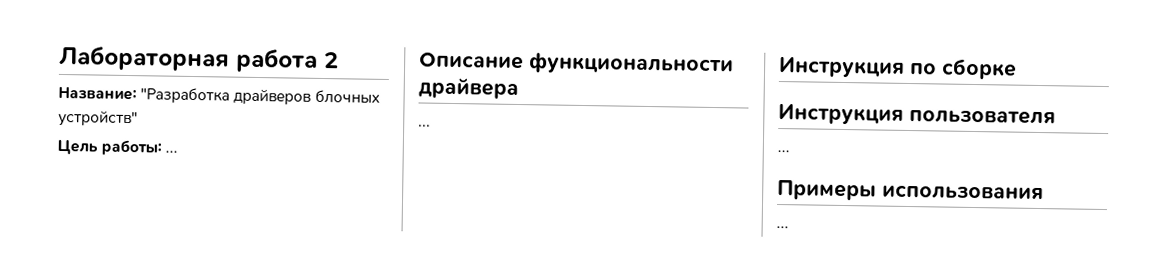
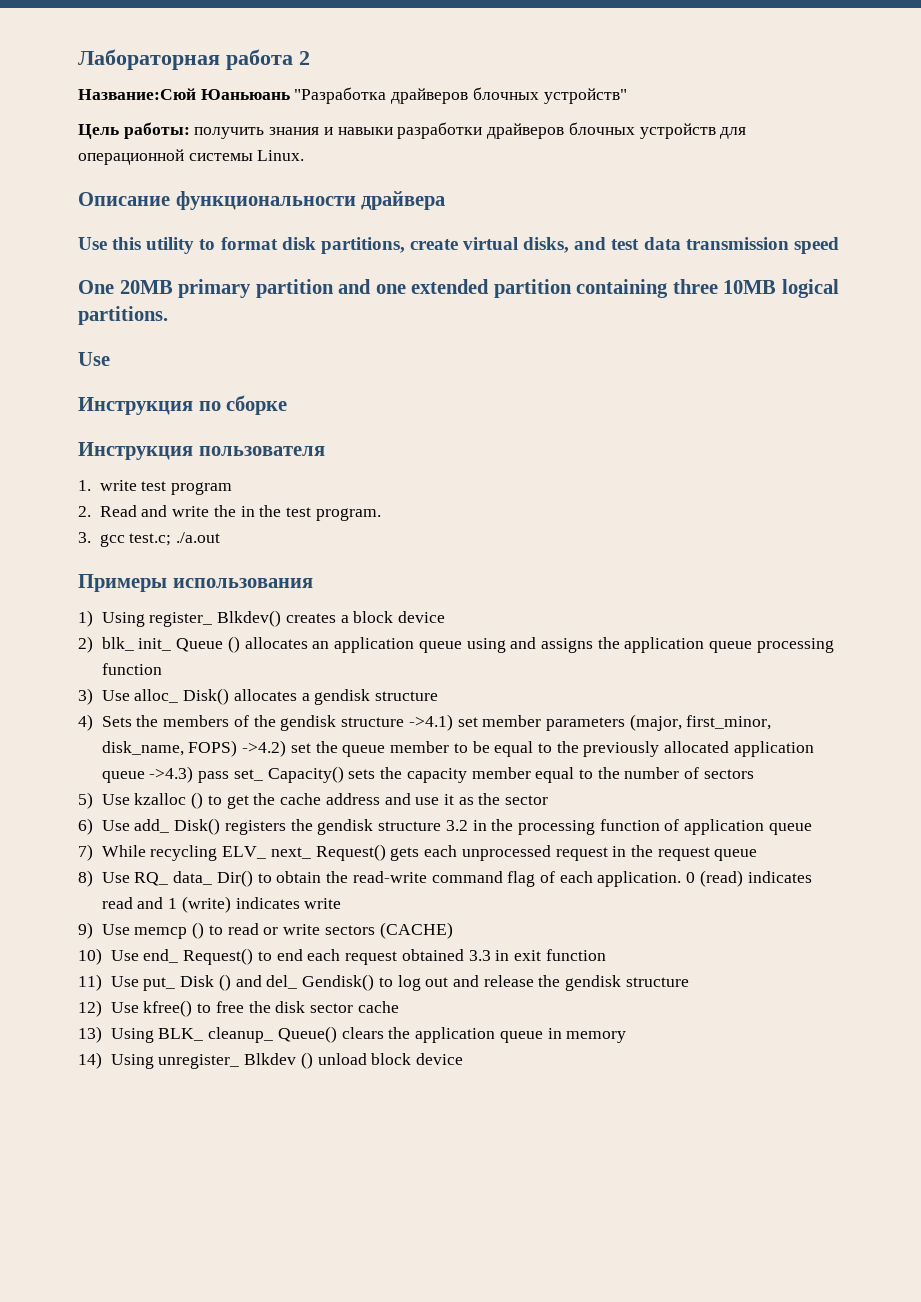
[58,86,137,101] Название: -> [78,88,290,100] Название:Сюй Юаньюань
[165,150,179,153] [419,52,734,76] [418,77,519,100] [418,124,431,127] ... // Описание функциональности драйвера // ... -> [194,122,747,139] [78,149,305,165] [78,191,446,210] [78,237,839,254] [78,279,839,298] [78,306,168,325] [78,352,110,366] получить знания и навыки разработки драйверов блочных устройств для операционной системы Linux. // Описание функциональности драйвера // Use this utility to format disk partitions, create virtual disks, and test data transmission speed // One 20MB primary partition and one extended partition containing three 10MB logical partitions. // Use
[777,149,790,153] [777,179,1044,201] [776,225,789,229] ... // Примеры использования // ... -> [78,480,233,495] [78,505,381,521] [78,532,221,547] [78,574,313,592] [78,610,446,627] [78,636,834,653] [101,663,162,675] [78,688,439,705] [78,714,772,731] [101,740,814,757] [101,766,754,783] [78,792,549,809] [78,818,812,835] [78,844,758,861] [78,870,812,887] [101,896,342,913] [78,922,453,939] [78,948,606,965] [78,974,689,991] [78,1000,399,1017] [78,1026,627,1043] [78,1052,464,1069] 1. write test program // 2. Read and write the in the test program. // 3. gcc test.c; ./a.out // Примеры использования // 1) Using register_ Blkdev() creates a block device // 2) blk_ init_ Queue () allocates an application queue using and assigns the application queue processing function // 3) Use alloc_ Disk() allocates a gendisk structure // 4) Sets the members of the gendisk structure ->4.1) set member parameters (major, first_minor, disk_name, FOPS) ->4.2) set the queue member to be equal to the previously allocated application queue ->4.3) pass set_ Capacity() sets the capacity member equal to the number of sectors // 5) Use kzalloc () to get the cache address and use it as the sector // 6) Use add_ Disk() registers the gendisk structure 3.2 in the processing function of application queue // 7) While recycling ELV_ next_ Request() gets each unprocessed request in the request queue // 8) Use RQ_ data_ Dir() to obtain the read-write command flag of each application. 0 (read) indicates read and 1 (write) indicates write // 9) Use memcp () to read or write sectors (CACHE) // 10) Use end_ Request() to end each request obtained 3.3 in exit function // 11) Use put_ Disk () and del_ Gendisk() to log out and release the gendisk structure // 12) Use kfree() to free the disk sector cache // 13) Using BLK_ cleanup_ Queue() clears the application queue in memory // 14) Using unregister_ Blkdev () unload block device

